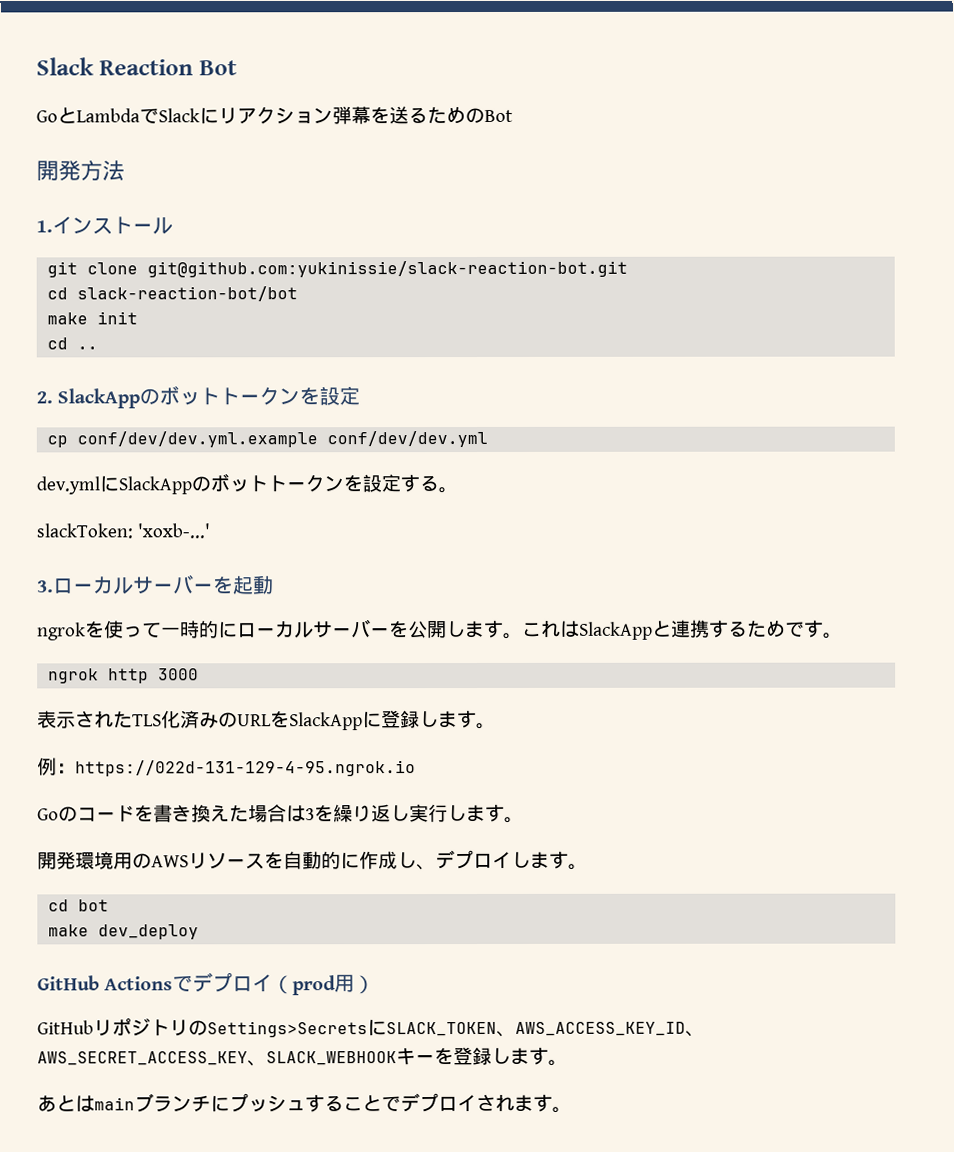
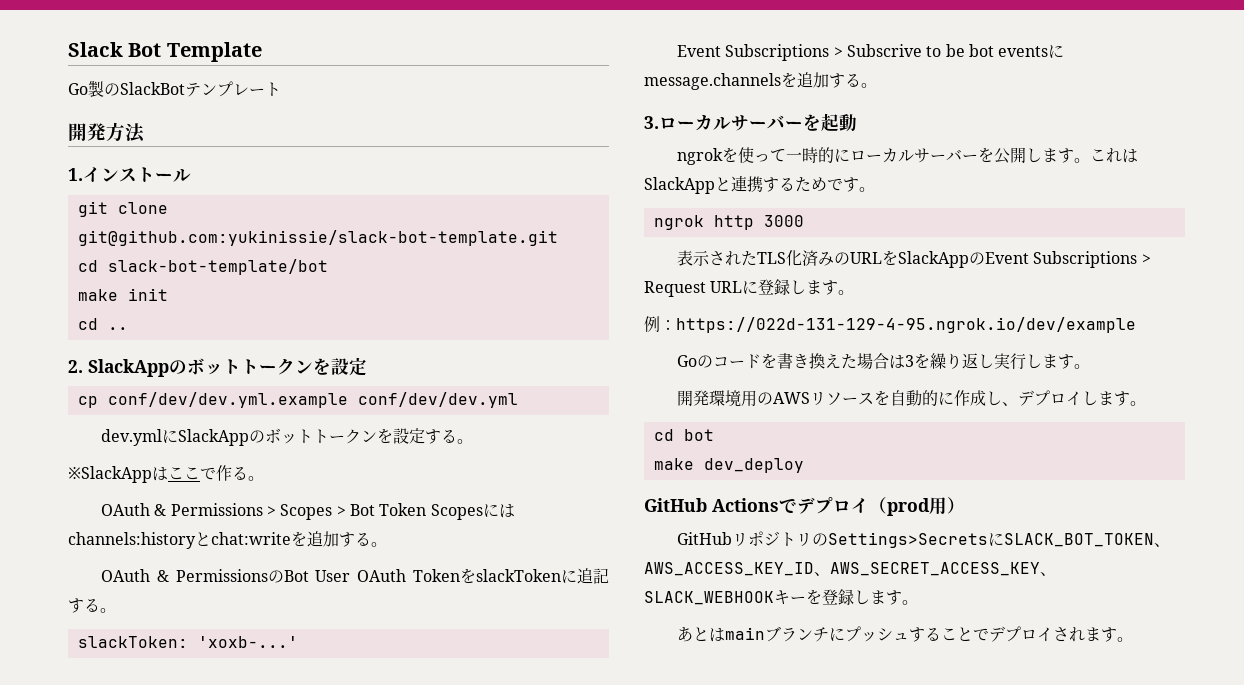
[36,57,237,76] [36,106,513,125] Slack Reaction Bot // GoとLambdaでSlackにリアクション弾幕を送るためのBot -> [68,42,262,62] [68,80,281,97] Slack Bot Template // Go製のSlackBotテンプレート
[147,260,629,278] [47,286,299,302] git@github.com:yukinissie/slack-reaction-bot.git // cd slack-reaction-bot/bot -> [77,230,558,246] [77,259,328,275] git@github.com:yukinissie/slack-bot-template.git // cd slack-bot-template/bot
[36,523,210,539] slackToken: 'xoxb-...' -> [68,465,264,483] [100,503,515,520] [68,531,387,549] [100,568,610,584] [68,598,116,613] [77,636,298,648] [676,44,1065,61] [644,72,877,90] ※SlackAppはここで作る。 // OAuth & Permissions > Scopes > Bot Token Scopesにはchannels:historyとchat:writeを追加する。 // OAuth & PermissionsのBot User OAuth TokenをslackTokenに追記する。 // slackToken: 'xoxb-...' // Event Subscriptions > Subscrive to be bot eventsにmessage.channelsを追加する。
(363, 721) none -> [968,251,1151,268] [644,281,743,297] のEvent Subscriptions > Request URL
[75,760,416,777] https://022d-131-129-4-95.ngrok.io -> [676,317,1136,333] https://022d-131-129-4-95.ngrok.io/dev/example
[386,1021,497,1037] SLACK_TOKEN -> [1003,533,1154,547] SLACK_BOT_TOKEN

